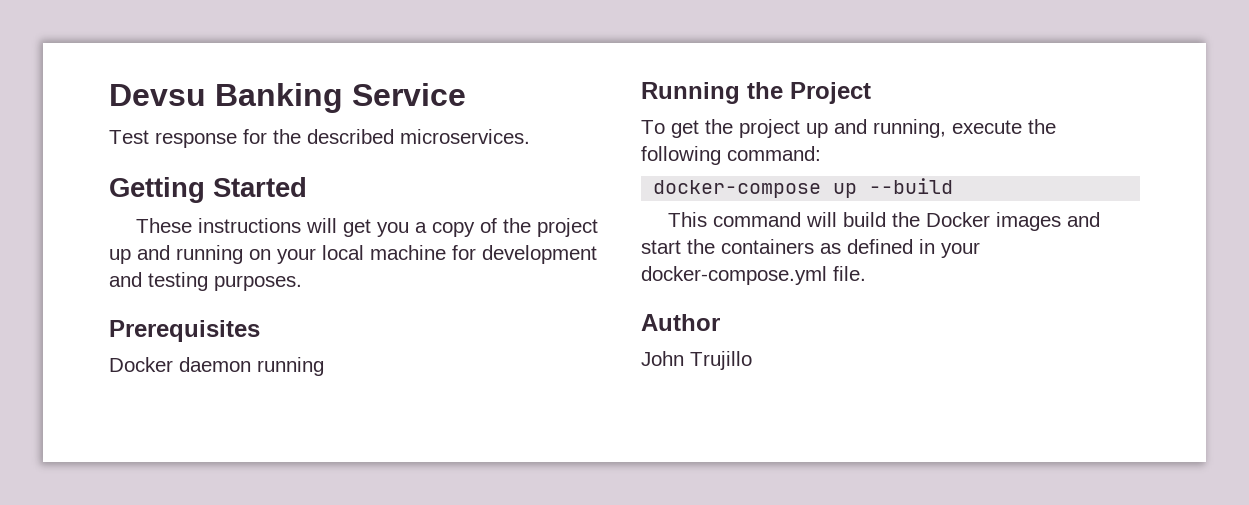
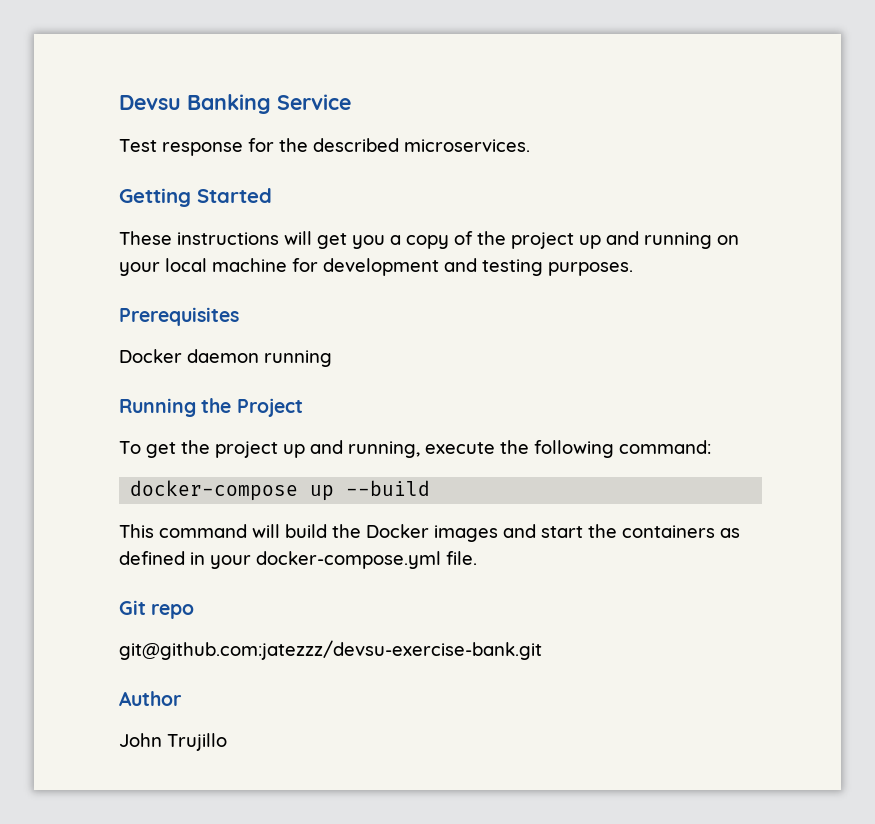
(866, 273) none -> [119,600,195,619] [119,640,542,660] // Git repo // git@github.com:jatezzz/devsu-exercise-bank.git

